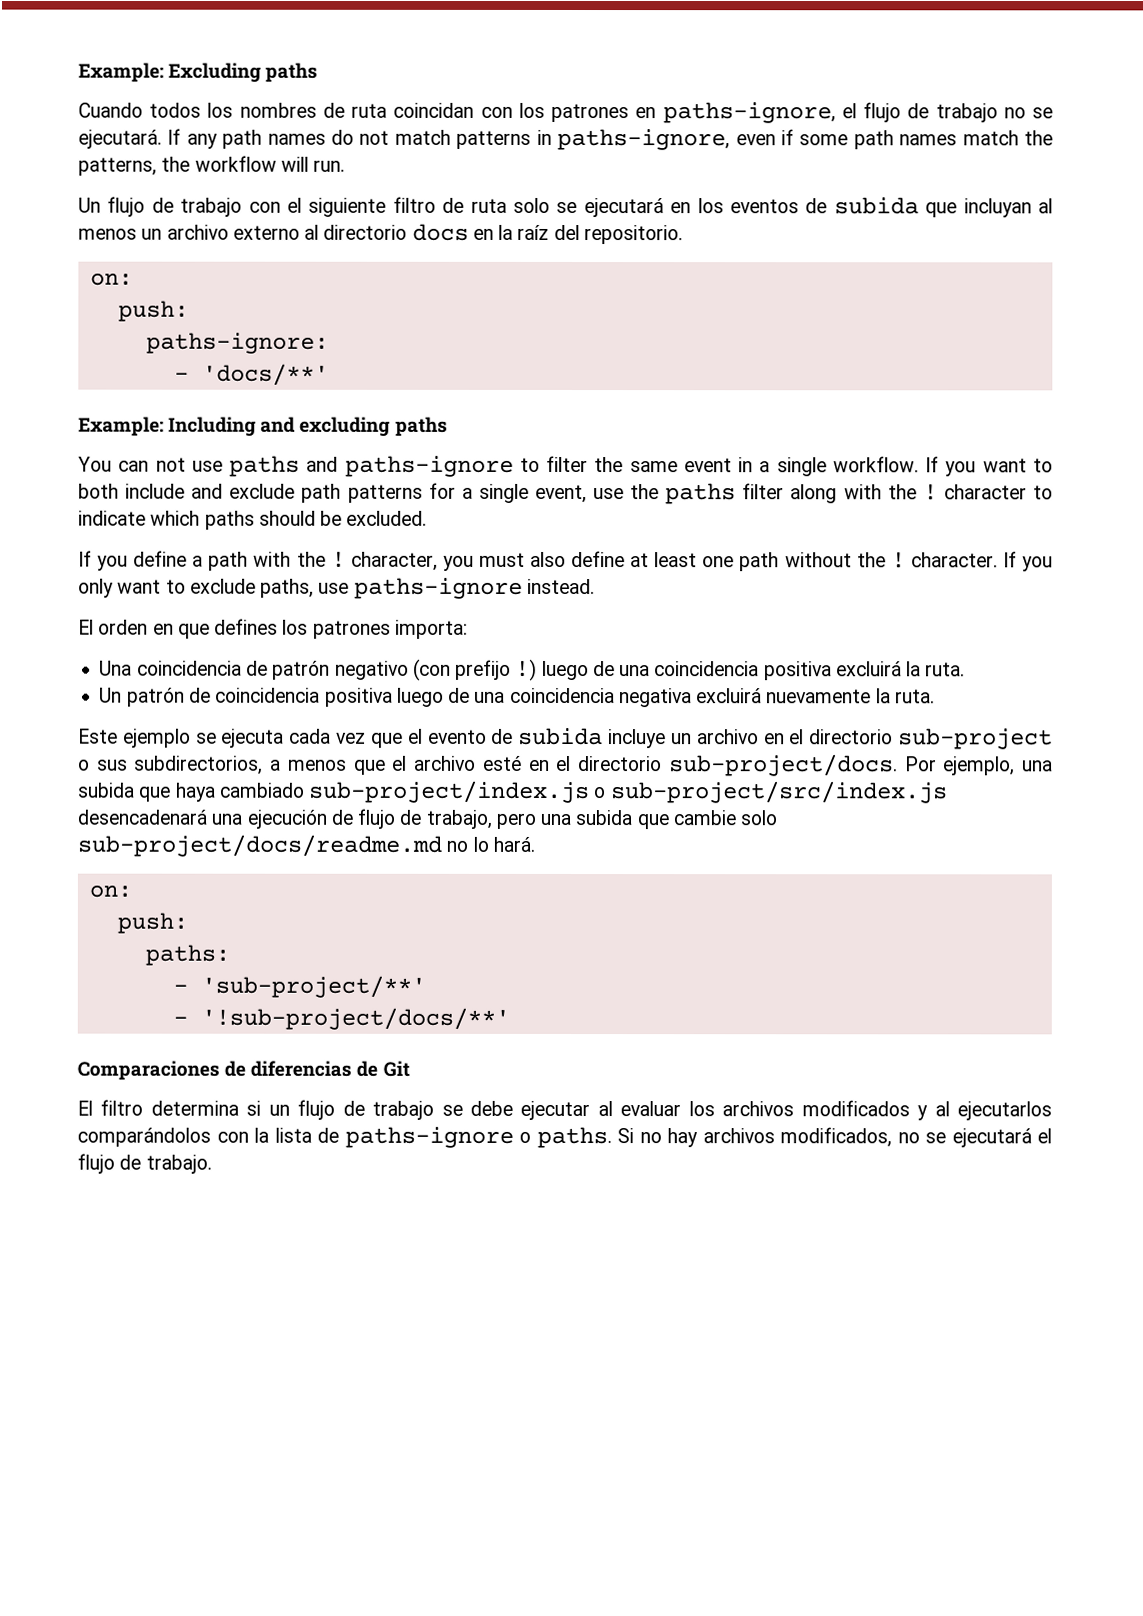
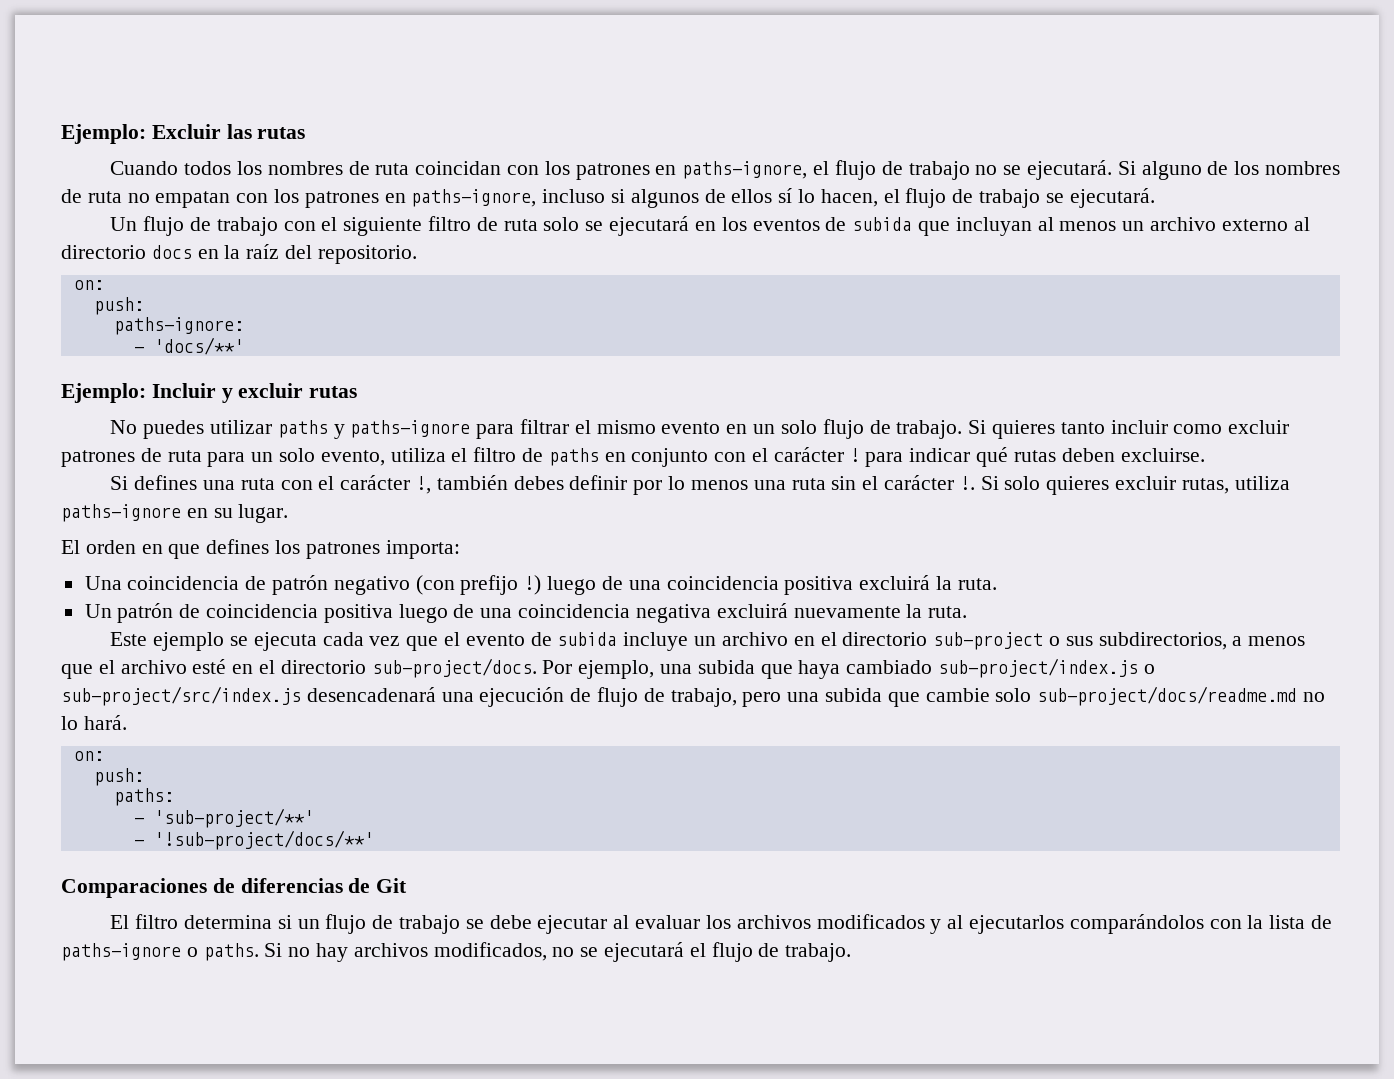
[78,62,319,83] Example: Excluding paths -> [61,124,306,144] Ejemplo: Excluir las rutas
[167,128,1053,151] [78,155,346,176] If any path names do not match patterns in paths-ignore, even if some path names match the patterns, the workflow will run. -> [1117,161,1340,180] [61,188,1155,208] Si alguno de los nombres de ruta no empatan con los patrones en paths-ignore, incluso si algunos de ellos sí lo hacen, el flujo de trabajo se ejecutará.
[78,416,448,437] [78,455,1054,477] [78,482,1053,505] [78,510,428,530] [78,550,1054,572] [78,577,595,599] Example: Including and excluding paths // You can not use paths and paths-ignore to filter the same event in a single workflow. If you want to both include and exclude path patterns for a single event, use the paths filter along with the ! character to indicate which paths should be excluded. // If you define a path with the ! character, you must also define at least one path without the ! character. If you only want to exclude paths, use paths-ignore instead. -> [61,383,358,403] [110,419,1290,439] [61,447,1205,467] [110,475,1290,495] [61,504,289,523] Ejemplo: Incluir y excluir rutas // No puedes utilizar paths y paths-ignore para filtrar el mismo evento en un solo flujo de trabajo. Si quieres tanto incluir como excluir patrones de ruta para un solo evento, utiliza el filtro de paths en conjunto con el carácter ! para indicar qué rutas deben excluirse. // Si defines una ruta con el carácter !, también debes definir por lo menos una ruta sin el carácter !. Si solo quieres excluir rutas, utiliza paths-ignore en su lugar.

